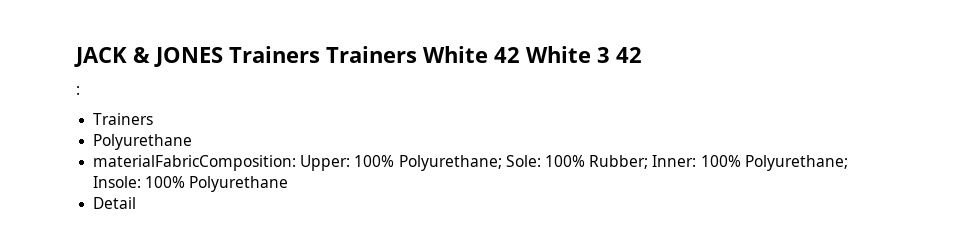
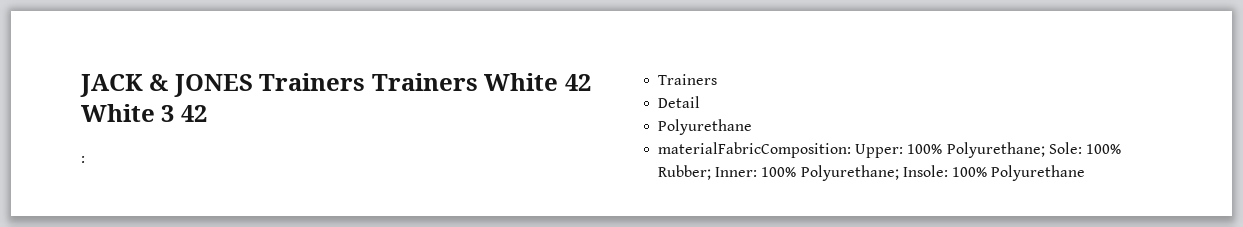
(154, 119) none -> [658,96,701,108] // Detail
[93,197,137,209] // Detail -> (1086, 173) none

